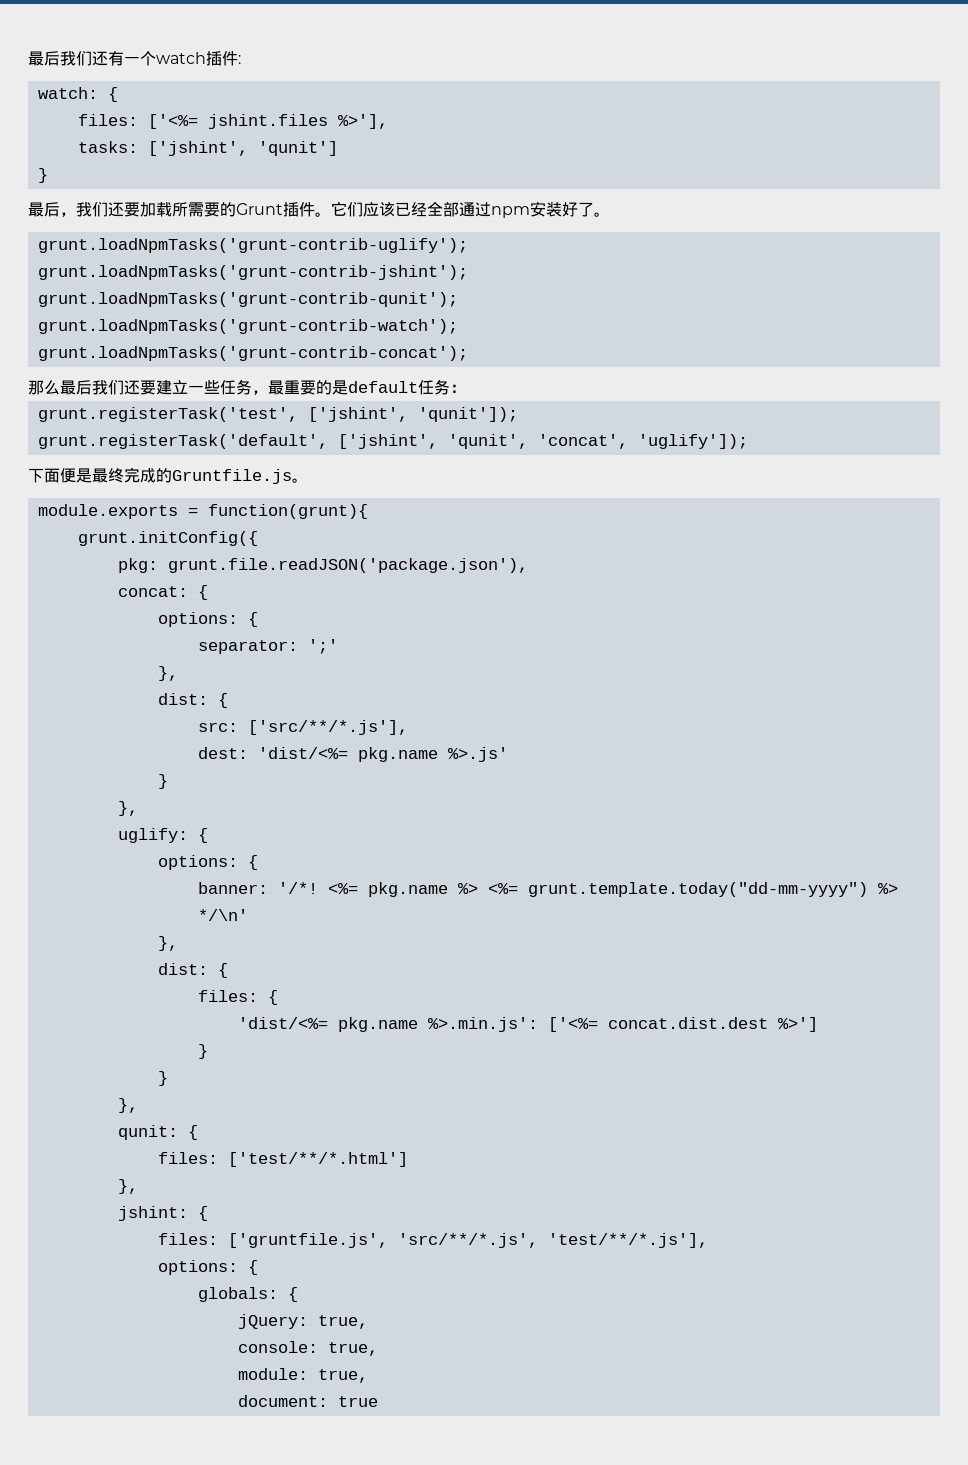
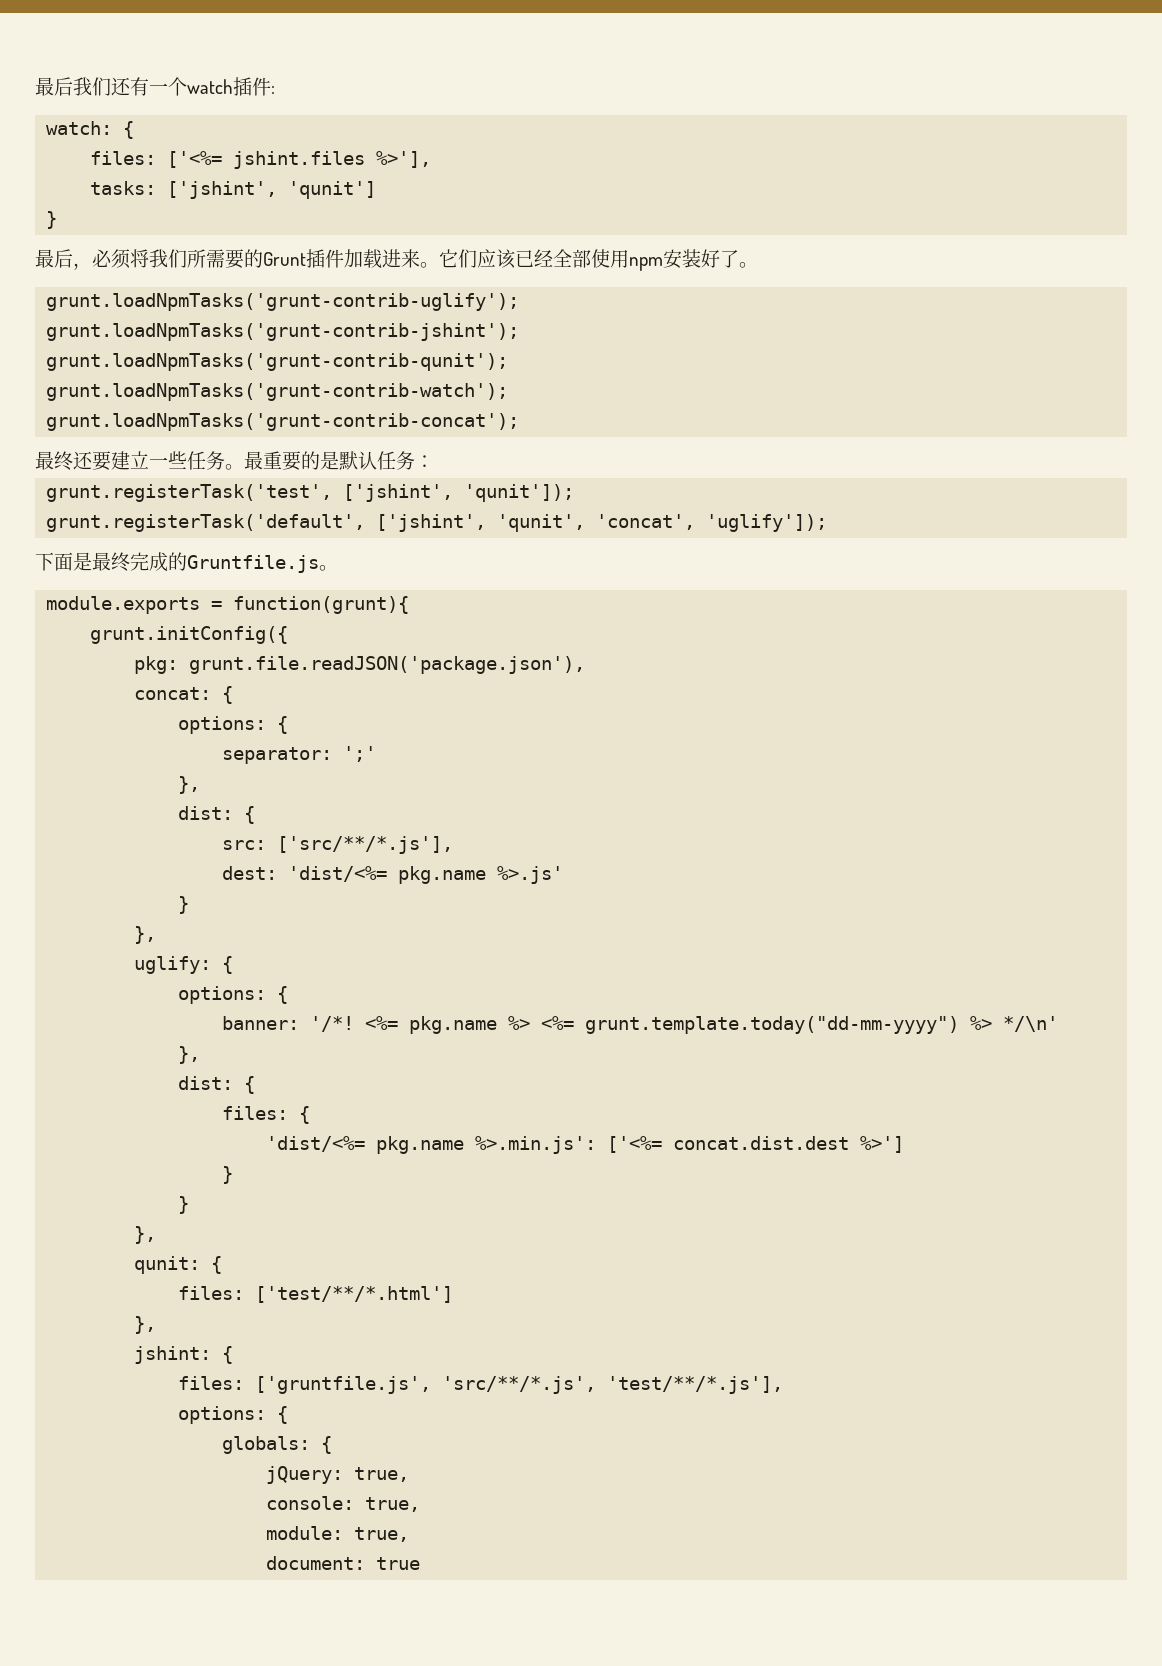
[76,202,172,217] 我们还要加载 -> [92,249,187,269] 必须将我们
(315, 209) none -> [344,249,420,269] 加载进来
[459,202,491,217] 通过 -> [591,249,629,268] 使用
[28,380,124,395] 那么最后我们 -> [35,451,73,471] 最终
[252,390,268,395] ， -> [225,464,244,470] 。
[348,381,418,393] default -> [339,451,377,470] 默认
[60,468,76,483] 便 -> (73, 561) none

